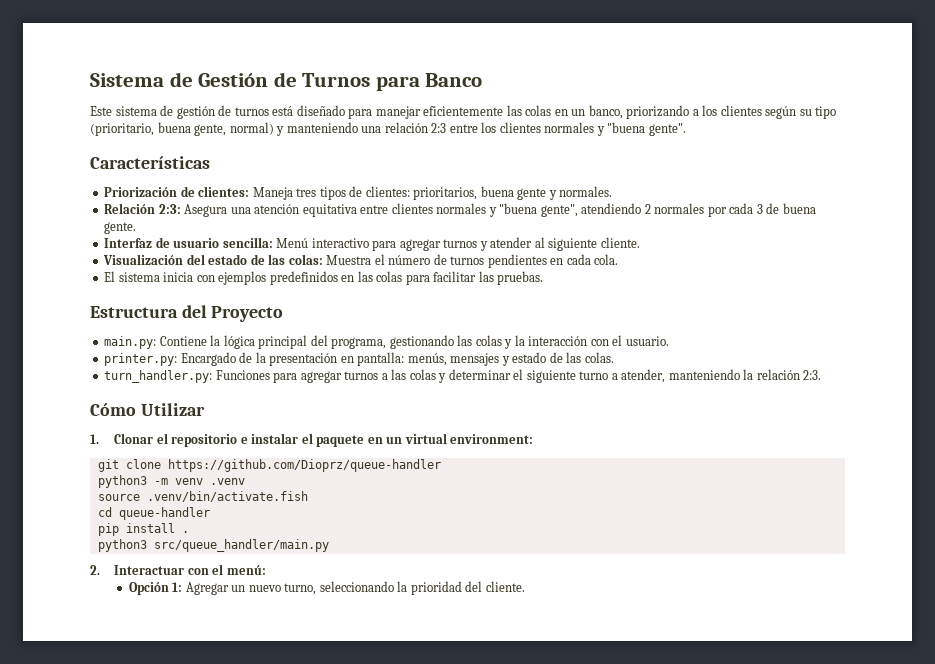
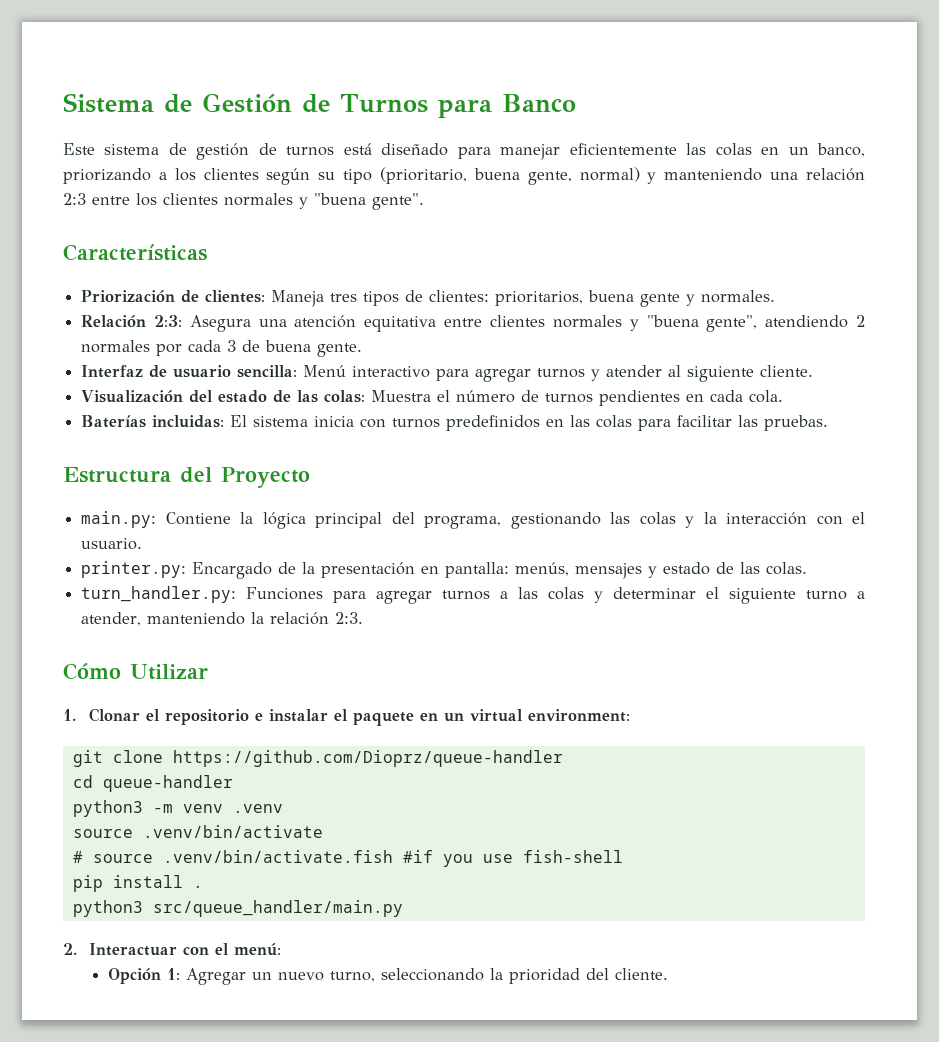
(619, 259) none -> [81,415,225,428] Baterías incluidas:
[218,271,267,285] ejemplos -> [392,418,441,428] turnos
(441, 465) none -> [72,775,233,792] // cd queue-handler
[146,491,308,502] [97,507,210,520] .venv/bin/activate.fish // cd queue-handler -> [142,825,323,838] [72,850,623,867] .venv/bin/activate // # source .venv/bin/activate.fish #if you use fish-shell

